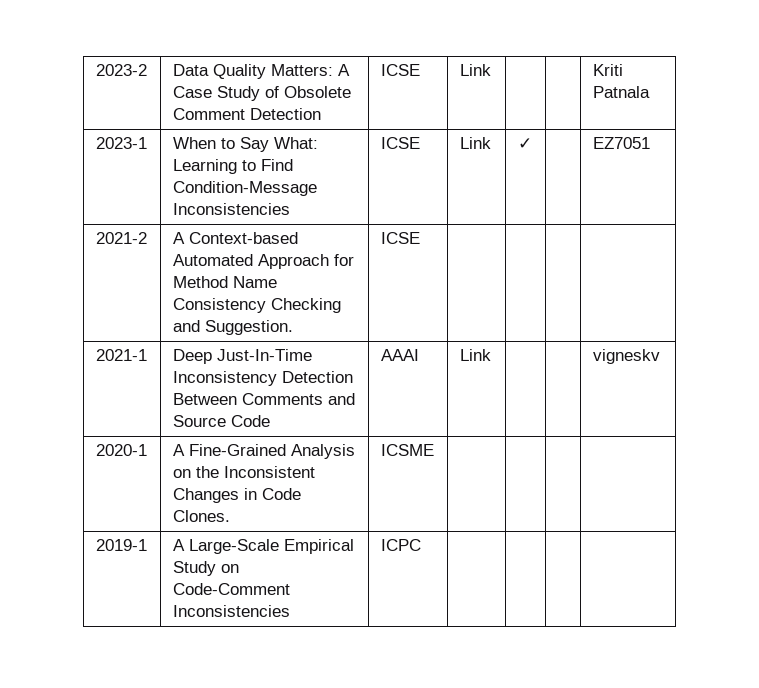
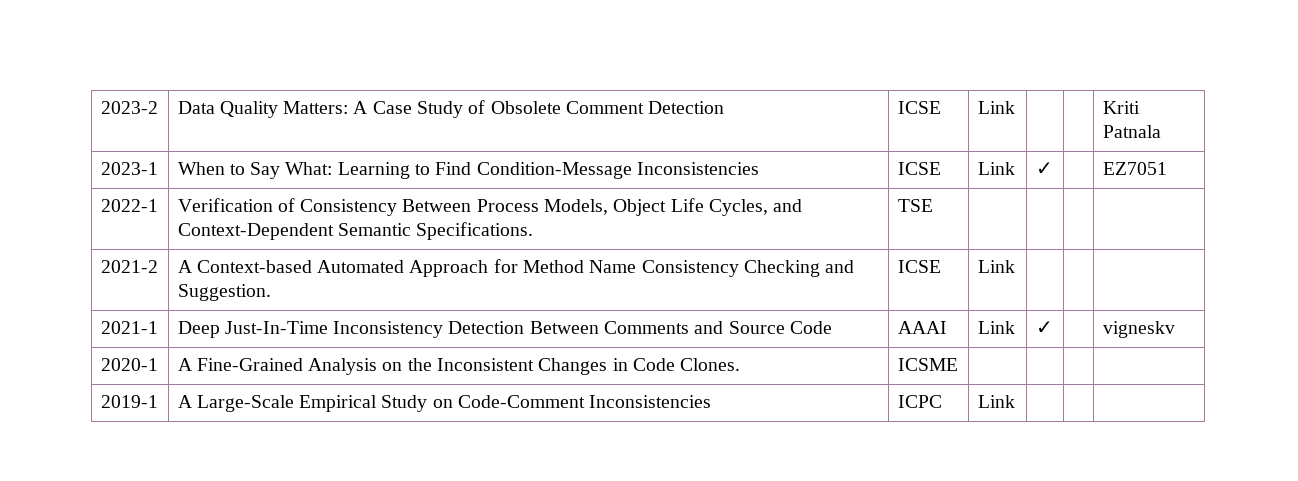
(650, 143) none -> [100,199,158,212] [177,198,803,216] [177,222,534,240] [897,199,933,212] // 2022-1 | Verification of Consistency Between Process Models, Object Life Cycles, and Context-Dependent Semantic Specifications. | TSE | | | |
(420, 238) none -> [977,260,1015,273] Link
(491, 355) none -> [1035,321,1053,334] ✓
(421, 545) none -> [977,395,1015,408] Link

